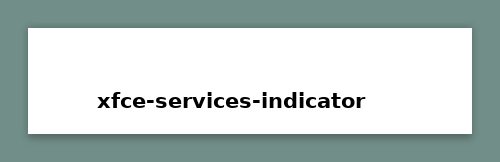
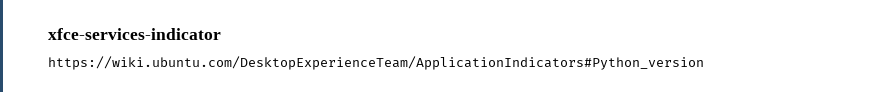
(366, 100) none -> [48,56,704,70] // https://wiki.ubuntu.com/DesktopExperienceTeam/ApplicationIndicators#Python_version

